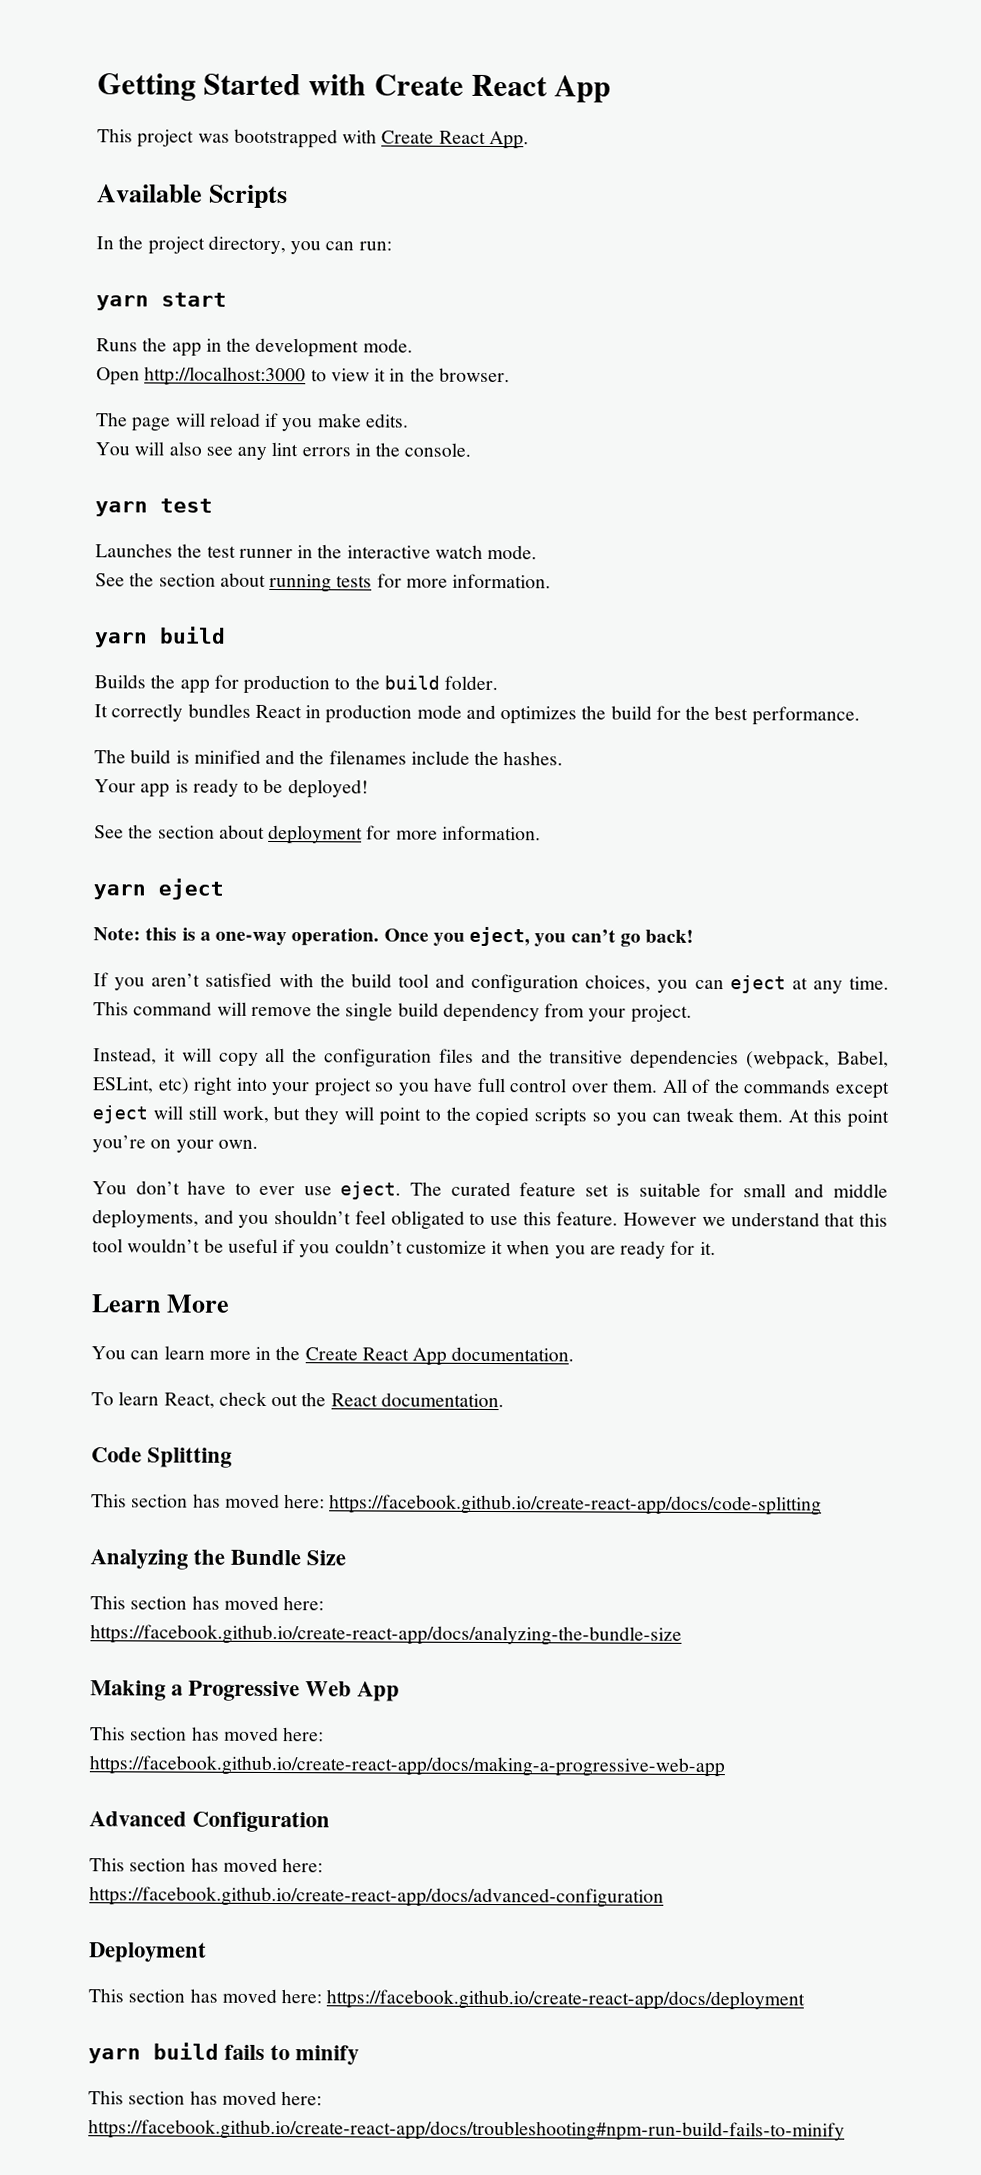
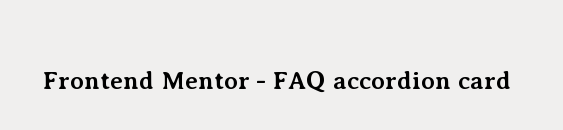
[97,73,612,103] [97,128,529,150] [97,184,289,209] [96,235,392,255] [96,292,227,311] [96,337,413,358] [96,366,510,387] [95,412,409,432] [95,441,472,460] [95,498,213,517] [95,543,538,560] [95,572,552,593] [94,626,226,648] [94,674,499,695] [94,703,860,726] [94,749,564,766] [94,778,369,799] [94,824,541,845] [93,878,224,900] [93,926,695,947] [93,972,889,994] [93,1001,692,1023] [93,1047,889,1070] [92,1076,890,1099] [92,1105,890,1128] [92,1135,258,1153] [92,1180,888,1200] [92,1209,888,1230] [92,1238,716,1259] [91,1294,231,1313] [91,1345,575,1366] [91,1391,504,1409] [91,1447,233,1468] [91,1493,823,1516] [90,1549,347,1570] [90,1595,325,1611] [90,1624,682,1646] [90,1680,401,1702] [90,1726,325,1742] [89,1755,725,1778] [89,1811,331,1833] [89,1857,324,1873] [89,1886,664,1908] [89,1942,207,1963] [88,1988,806,2011] [88,2042,360,2066] [88,2090,323,2106] [88,2119,845,2142] Getting Started with Create React App // This project was bootstrapped with Create React App. // Available Scripts // In the project directory, you can run: // yarn start // Runs the app in the development mode. // Open http://localhost:3000 to view it in the browser. // The page will reload if you make edits. // You will also see any lint errors in the console. // yarn test // Launches the test runner in the interactive watch mode. // See the section about running tests for more information. // yarn build // Builds the app for production to the build folder. // It correctly bundles React in production mode and optimizes the build for the best performance. // The build is minified and the filenames include the hashes. // Your app is ready to be deployed! // See the section about deployment for more information. // yarn eject // Note: this is a one-way operation. Once you eject, you can’t go back! // If you aren’t satisfied with the build tool and configuration choices, you can eject at any time. This command will remove the single build dependency from your project. // Instead, it will copy all the configuration files and the transitive dependencies (webpack, Babel, ESLint, etc) right into your project so you have full control over them. All of the commands except eject will still work, but they will point to the copied scripts so you can tweak them. At this point you’re on your own. // You don’t have to ever use eject. The curated feature set is suitable for small and middle deployments, and you shouldn’t feel obligated to use this feature. However we understand that this tool wouldn’t be useful if you couldn’t customize it when you are ready for it. // Learn More // You can learn more in the Create React App documentation. // To learn React, check out the React documentation. // Code Splitting // This section has moved here: https://facebook.github.io/create-react-app/docs/code-splitting // Analyzing the Bundle Size // This section has moved here: https://facebook.github.io/create-react-app/docs/analyzing-the-bundle-size // Making a Progressive Web App // This section has moved here: https://facebook.github.io/create-react-app/docs/making-a-progressive-web-app // Advanced Configuration // This section has moved here: https://facebook.github.io/create-react-app/docs/advanced-configuration // Deployment // This section has moved here: https://facebook.github.io/create-react-app/docs/deployment // yarn build fails to minify // This section has moved here: https://facebook.github.io/create-react-app/docs/troubleshooting#npm-run-build-fails-to-minify -> [43,71,511,93] Frontend Mentor - FAQ accordion card

